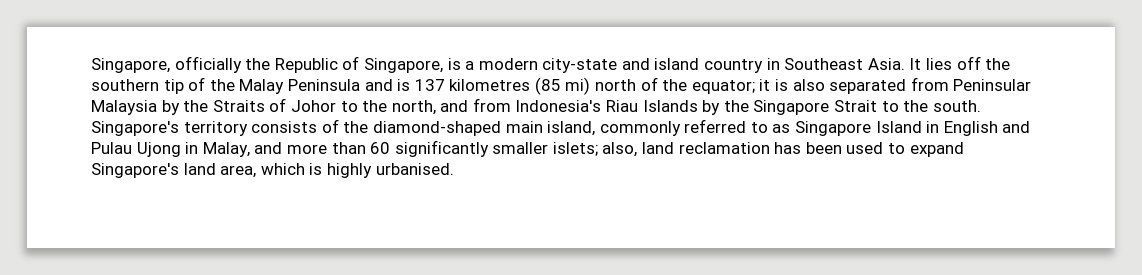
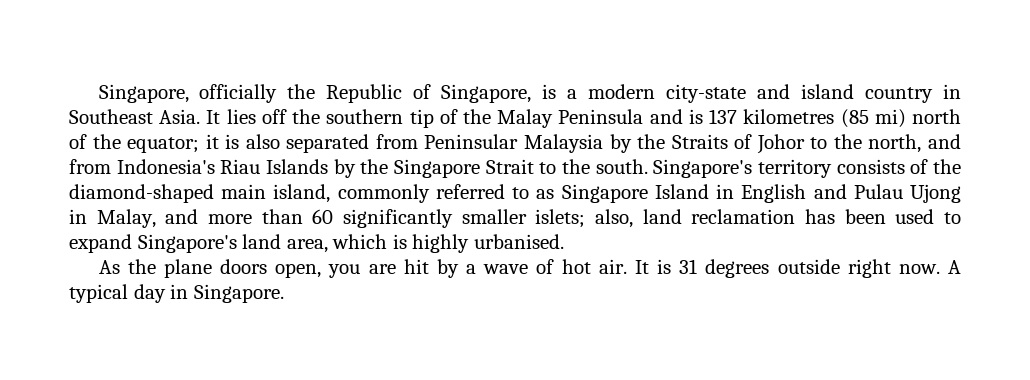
(454, 169) none -> [98,259,961,278] [69,284,284,303] // As the plane doors open, you are hit by a wave of hot air. It is 31 degrees outside right now. A typical day in Singapore.

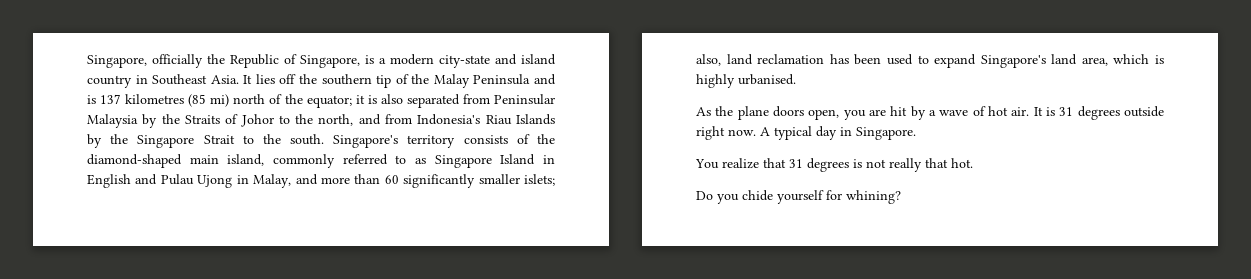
(284, 293) none -> [695,158,973,172] [696,190,901,204] // You realize that 31 degrees is not really that hot. // Do you chide yourself for whining?

